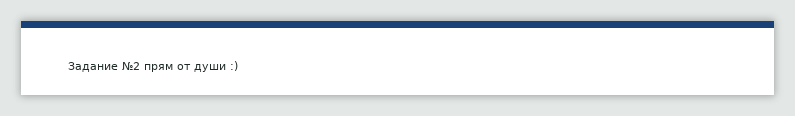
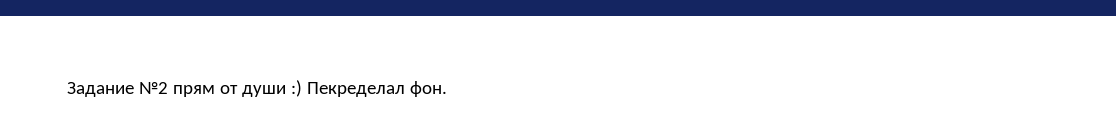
(238, 66) none -> [306,81,447,97] Пекределал фон.

